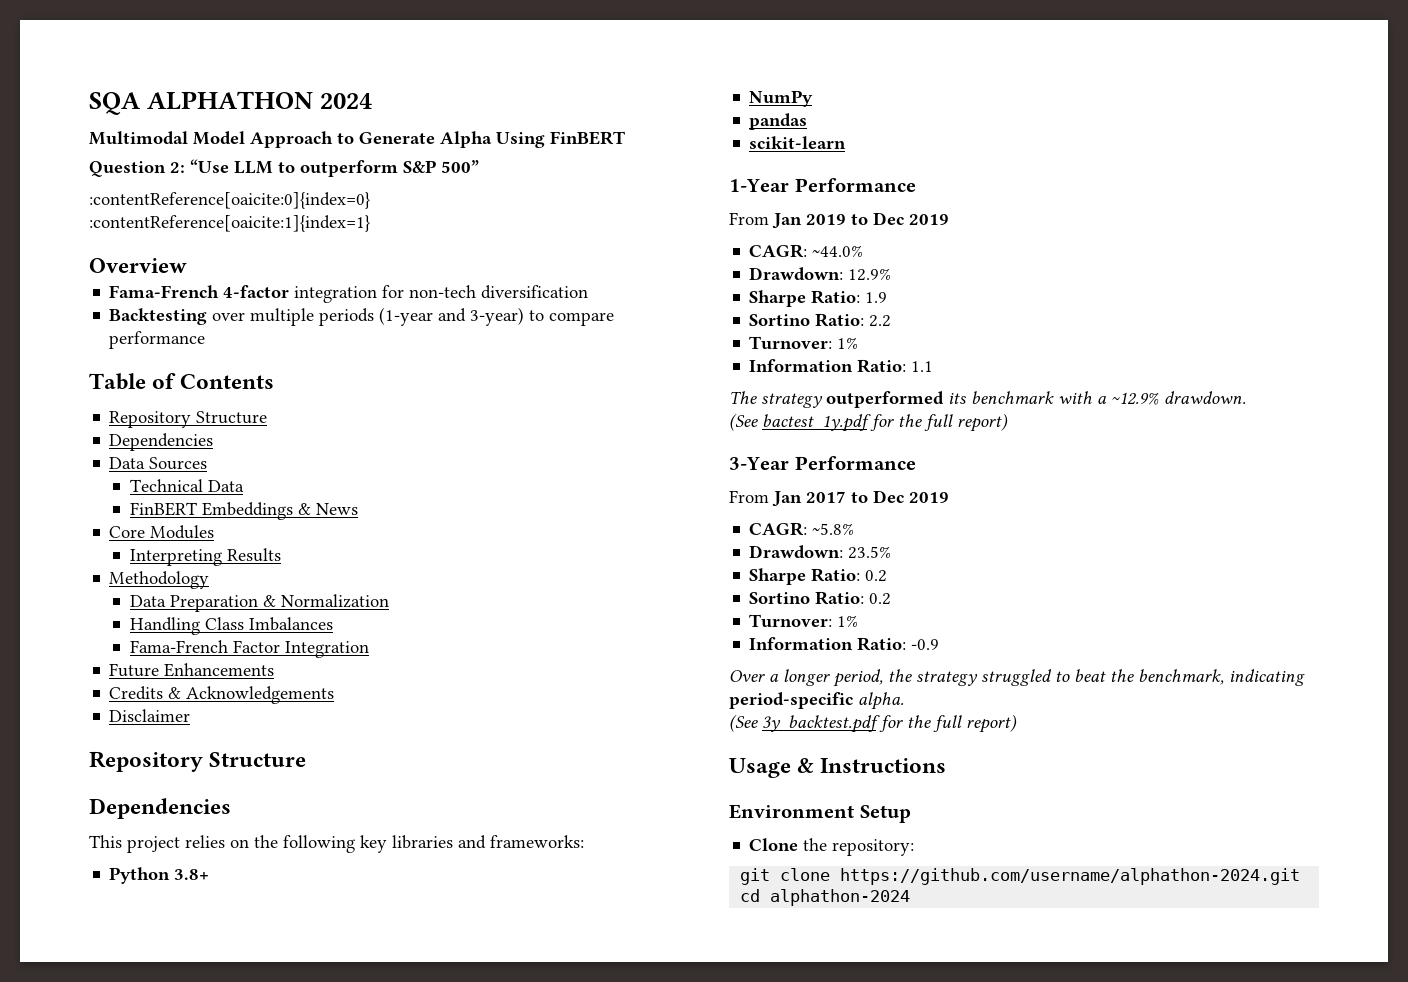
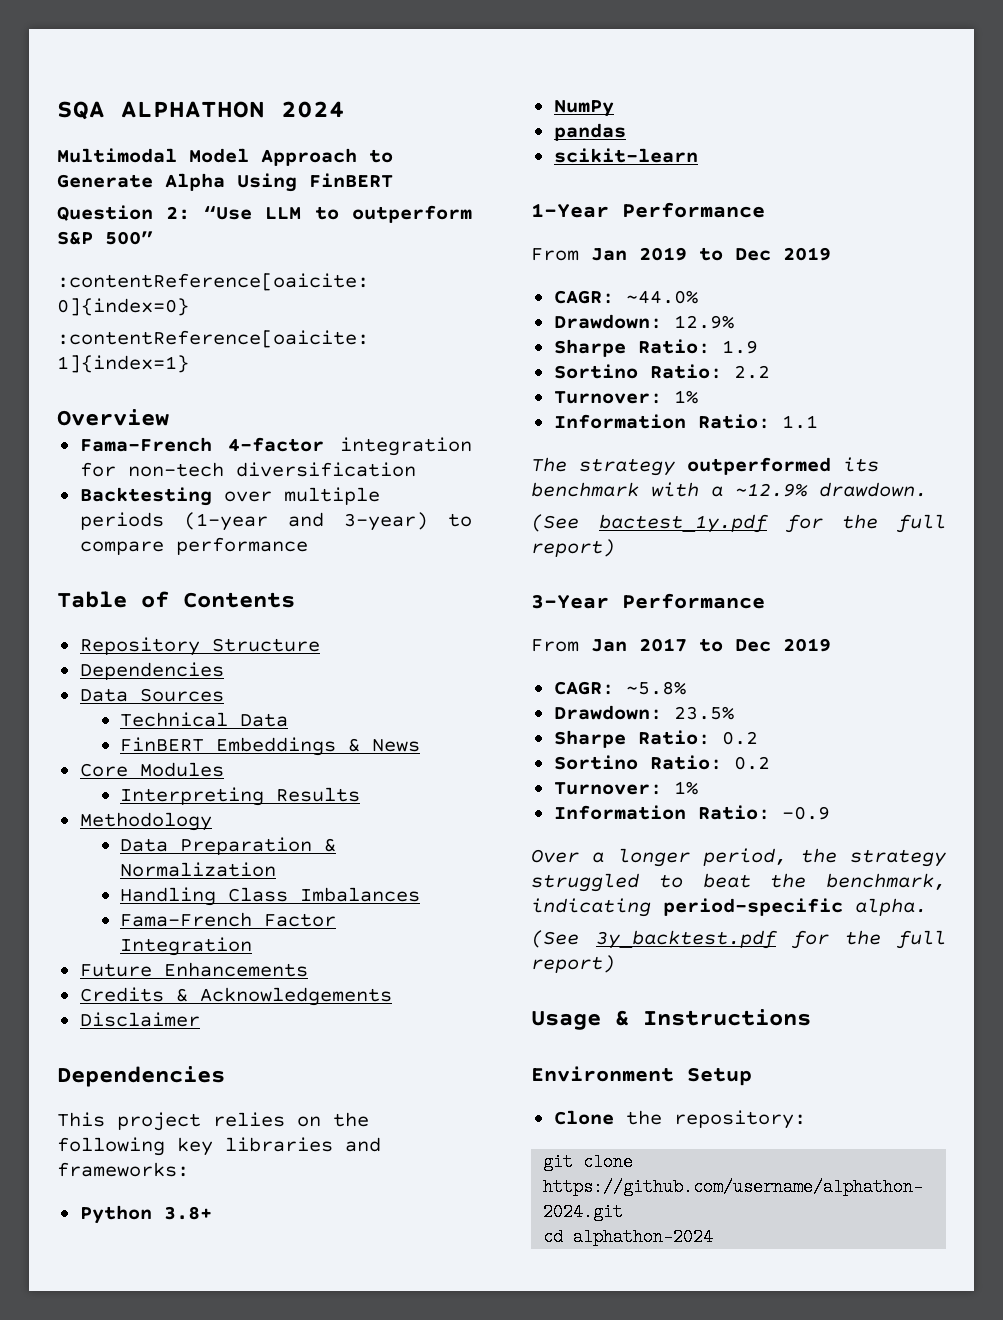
[89,751,307,772] // Repository Structure -> (200, 1019) none

